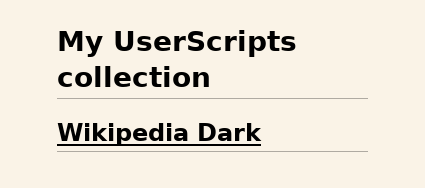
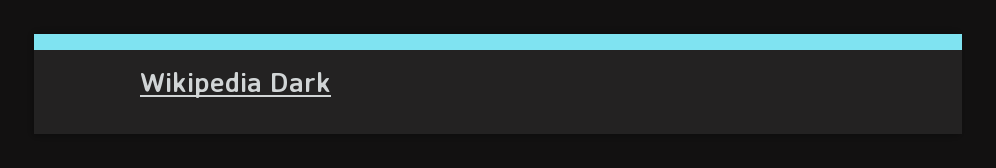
[57,30,297,57] [57,66,211,87] My UserScripts collection // -> (140, 85) none

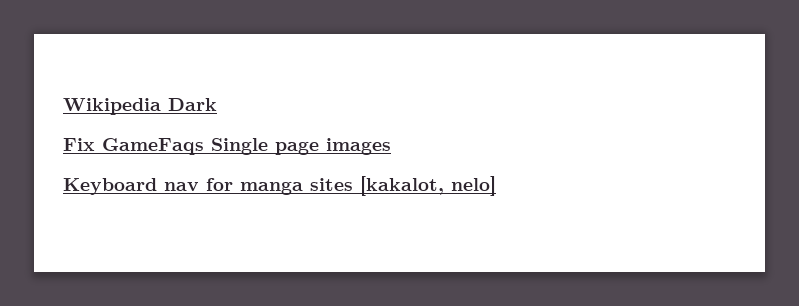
(331, 82) none -> [63,138,391,155] [63,176,496,196] // Fix GameFaqs Single page images // Keyboard nav for manga sites [kakalot, nelo]

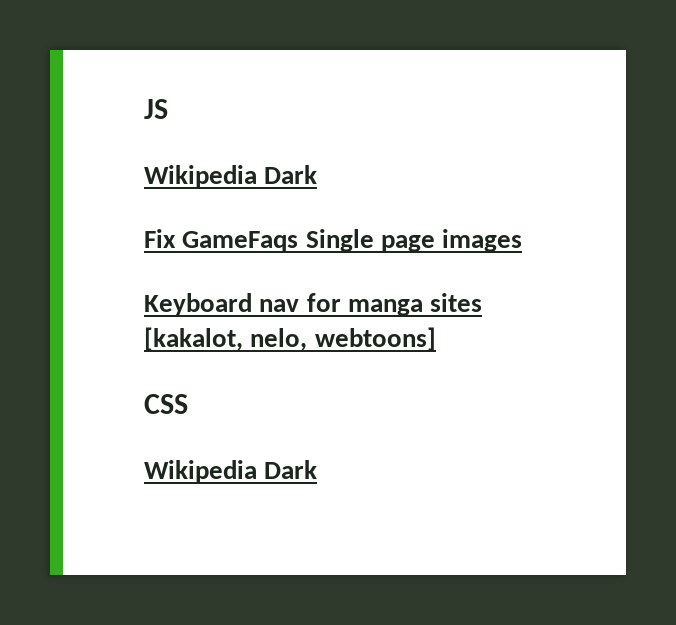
(63, 106) none -> [144,99,168,119] JS //
[451,176,496,196] nelo] -> [250,327,436,351] [144,394,188,414] [144,460,318,483] nelo, webtoons] // CSS // Wikipedia Dark

